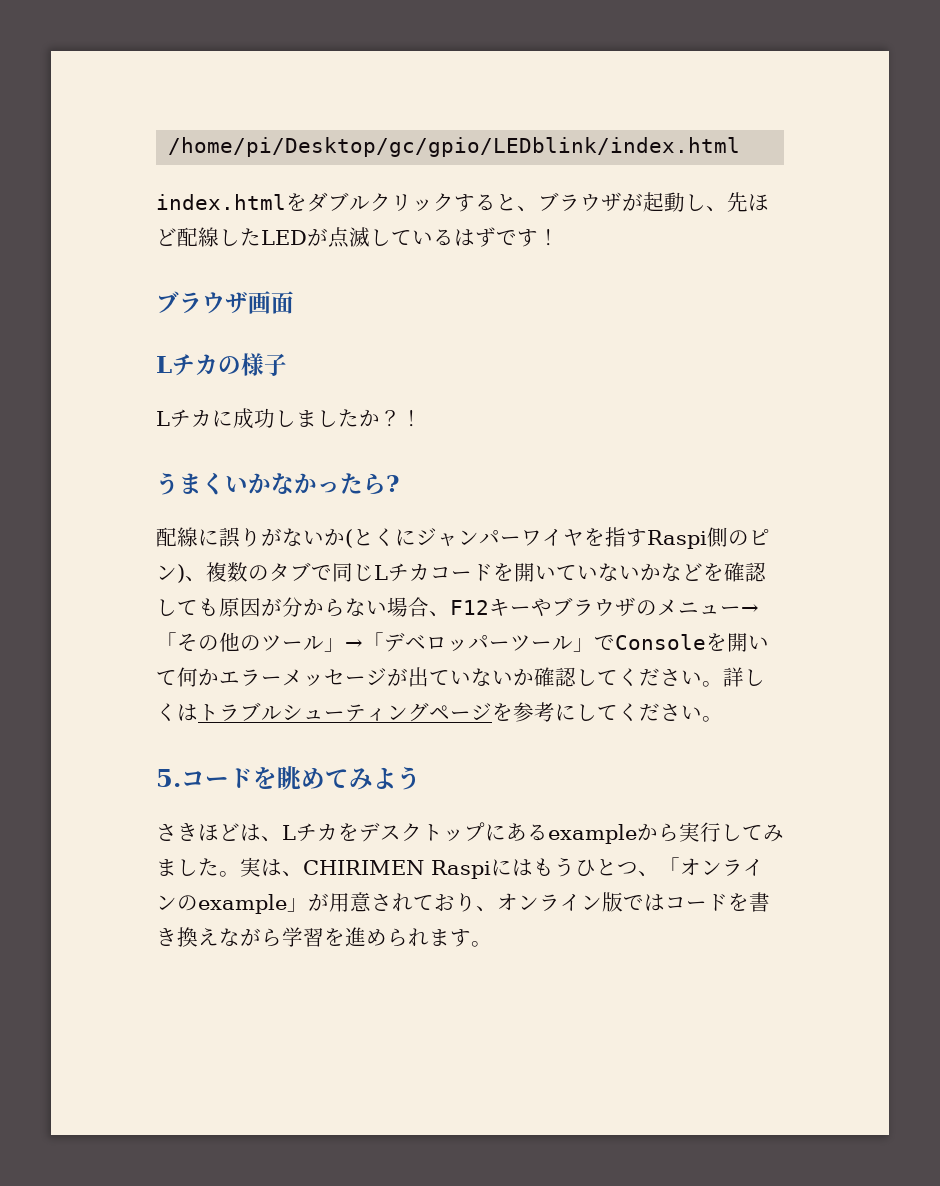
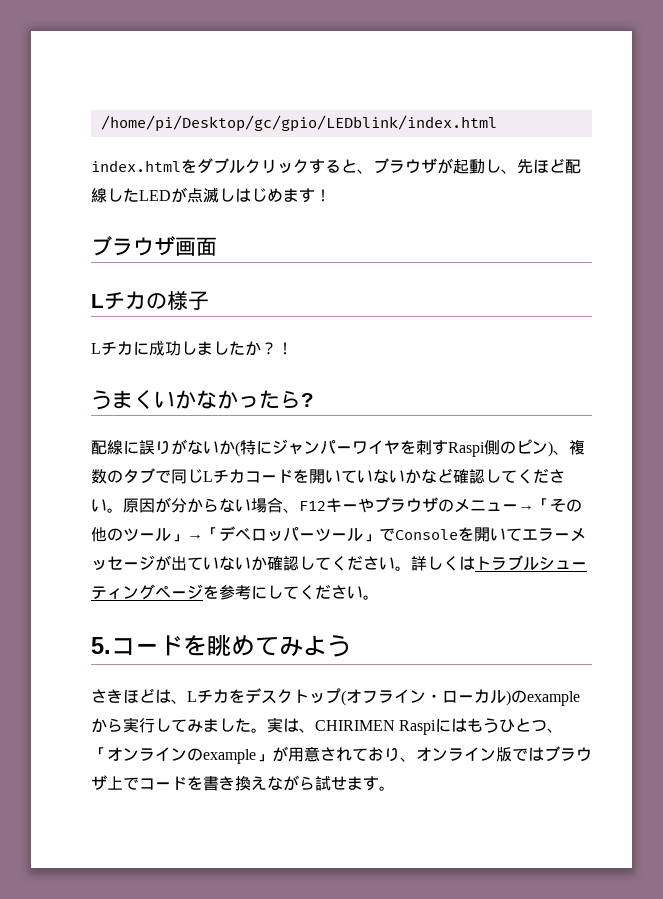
[391,227,517,247] ているはずで -> [235,188,299,202] はじめま
[353,528,395,546] とく -> [240,440,256,455] 特
[605,527,626,547] 指 -> [416,440,432,455] 刺
[703,562,767,582] [156,598,219,616] を確認しても -> [453,469,565,484] [91,499,123,513] 確認してください。
[177,667,219,687] 何か -> (522, 534) none
[485,823,548,841] にある -> [341,689,527,706] (オフライン・ローカル)の
(665, 902) none -> [544,746,592,762] [91,775,139,790] ブラウザ上で
[282,927,429,947] 学習を進められ -> [315,776,347,791] 試せ

